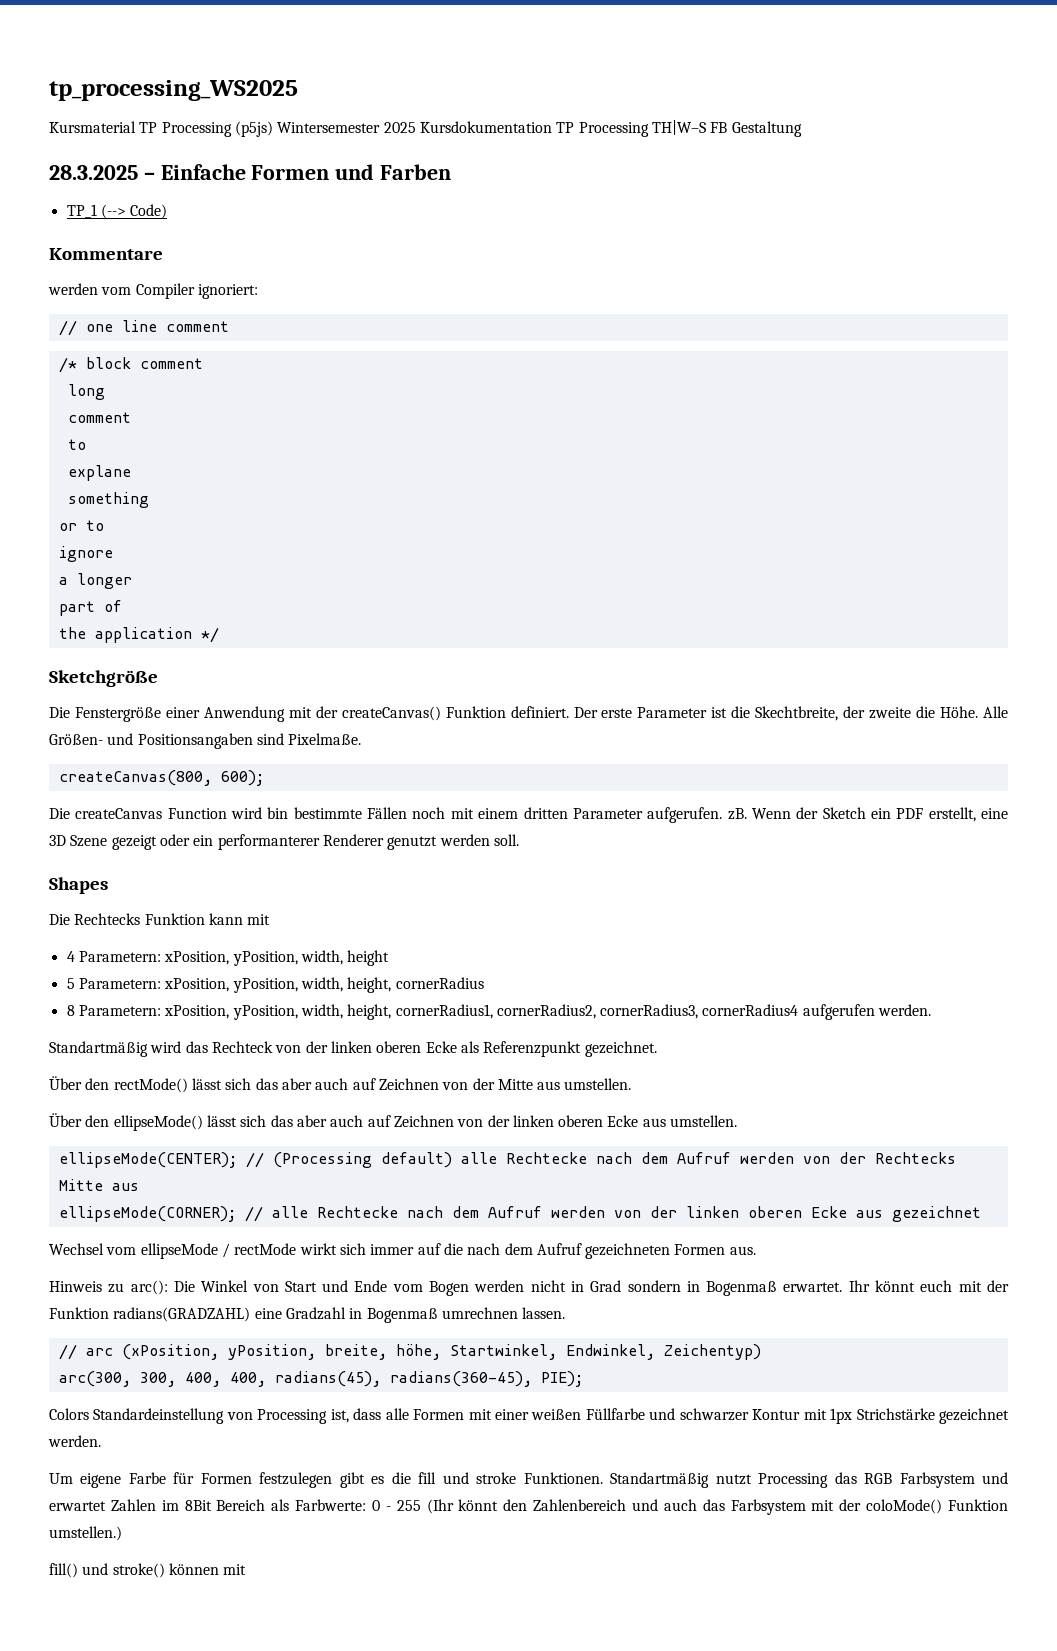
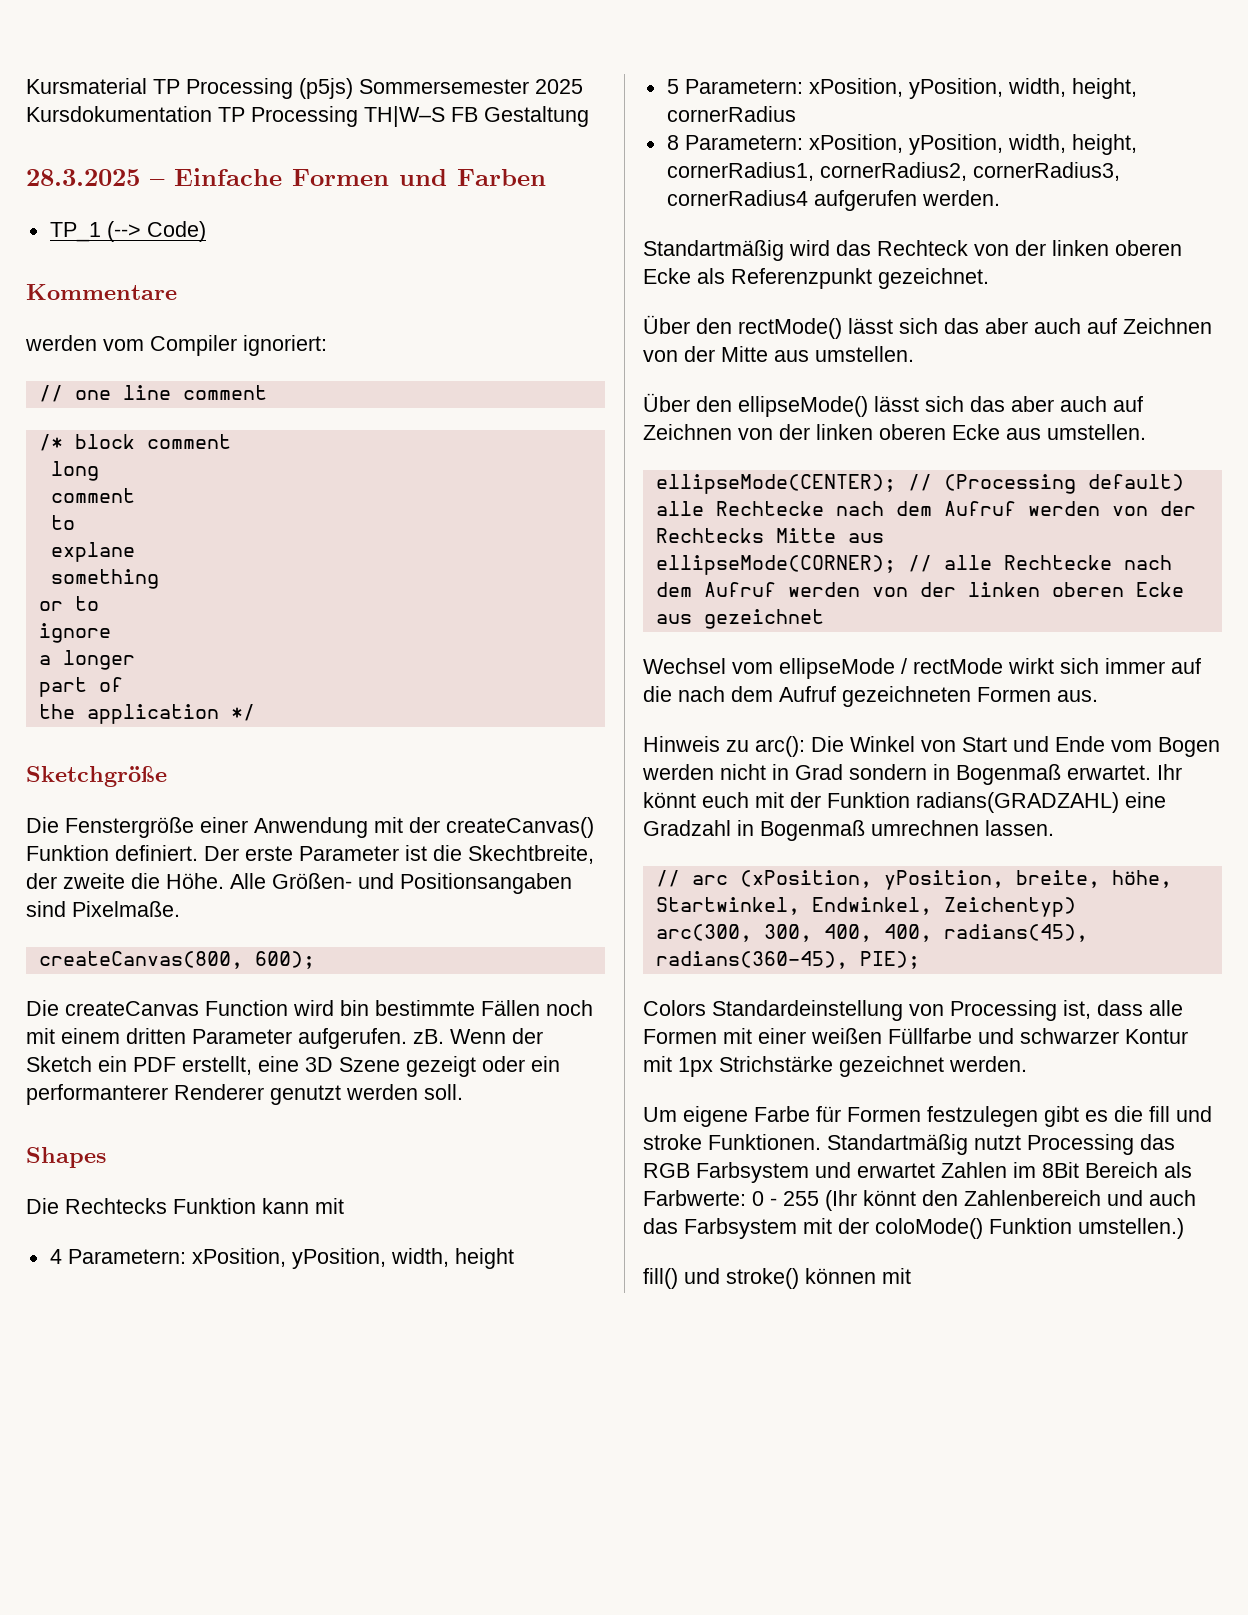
[49,80,298,101] tp_processing_WS2025 // -> (26, 86) none
[277,122,381,133] Wintersemester -> [359,79,529,94] Sommersemester

